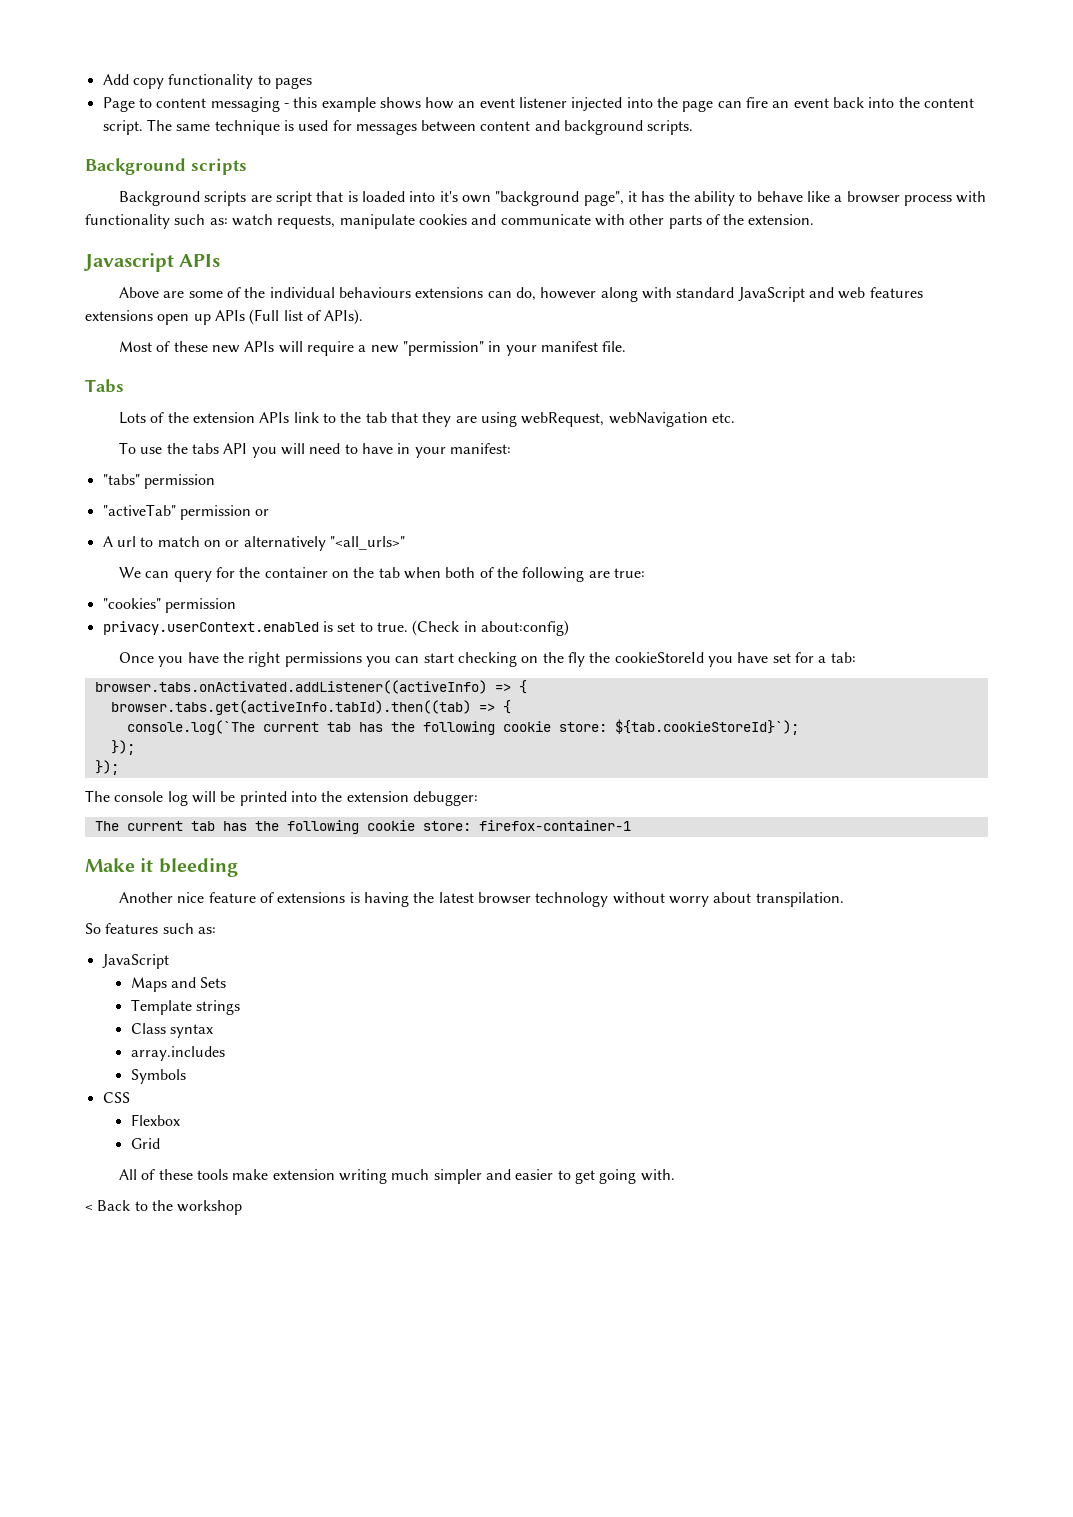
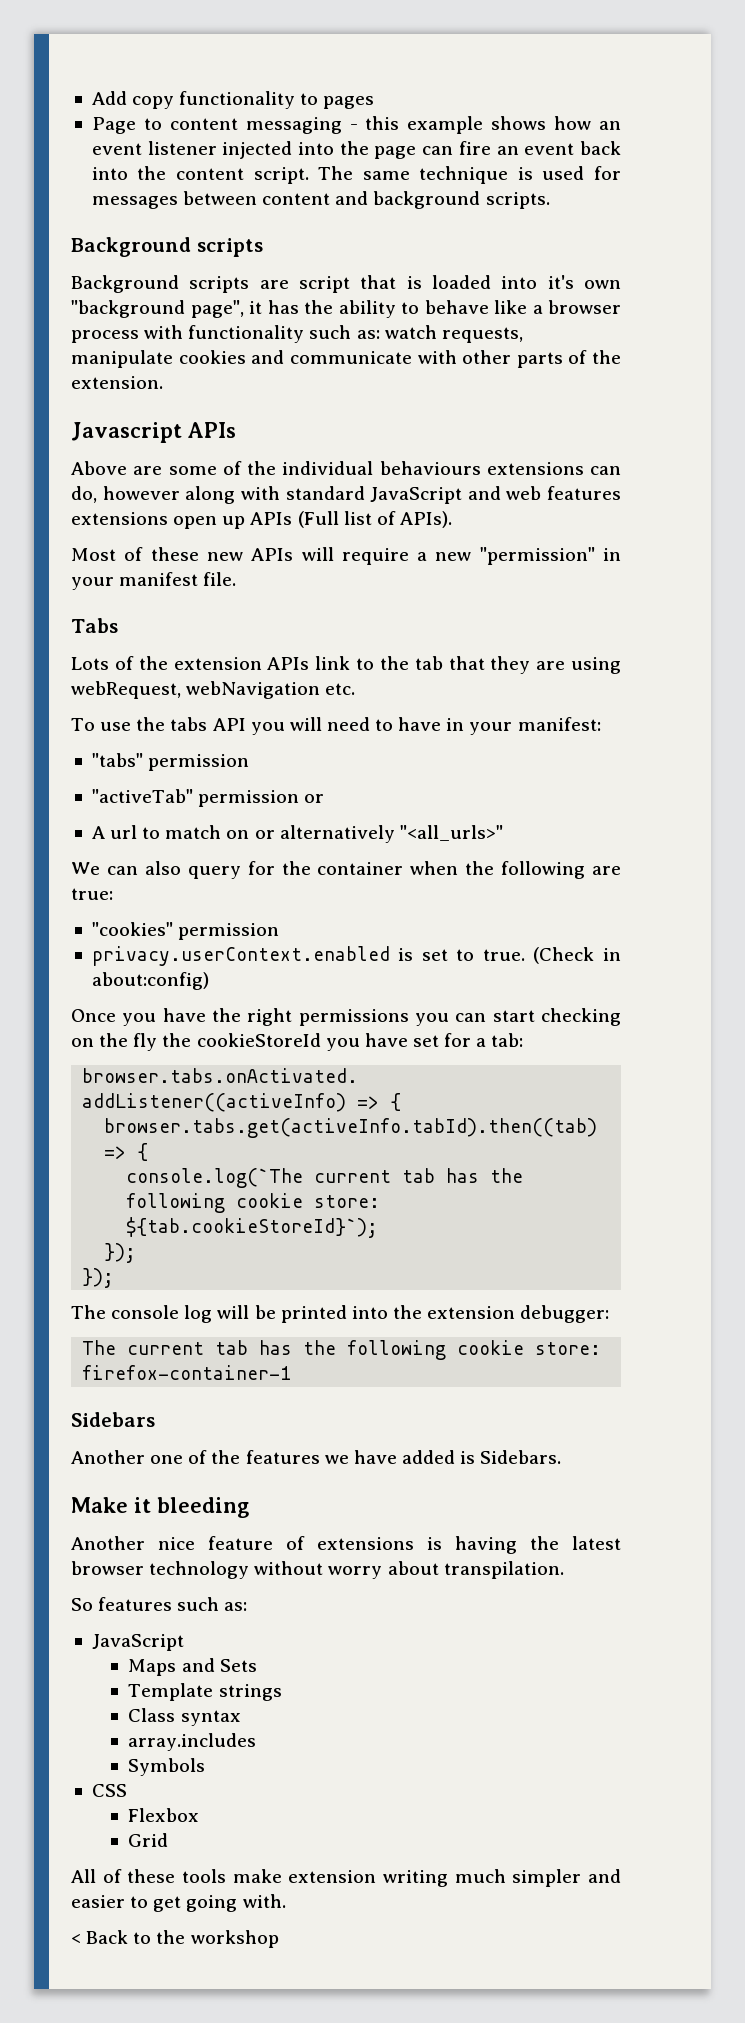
(170, 574) none -> [144,861,181,875] also
[332,567,494,579] on the tab when both of -> [410,861,459,875] when
(631, 825) none -> [71,1412,155,1427] [71,1450,562,1464] // Sidebars // Another one of the features we have added is Sidebars.

